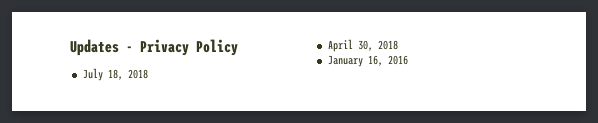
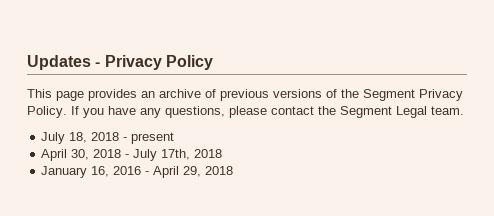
(238, 47) none -> [27,89,463,101] [27,106,464,118] // This page provides an archive of previous versions of the Segment Privacy Policy. If you have any questions, please contact the Segment Legal team.
(148, 74) none -> [123,132,175,144] - present
(398, 45) none -> [125,149,223,161] - July 17th, 2018
(408, 60) none -> [145,166,234,178] - April 29, 2018

